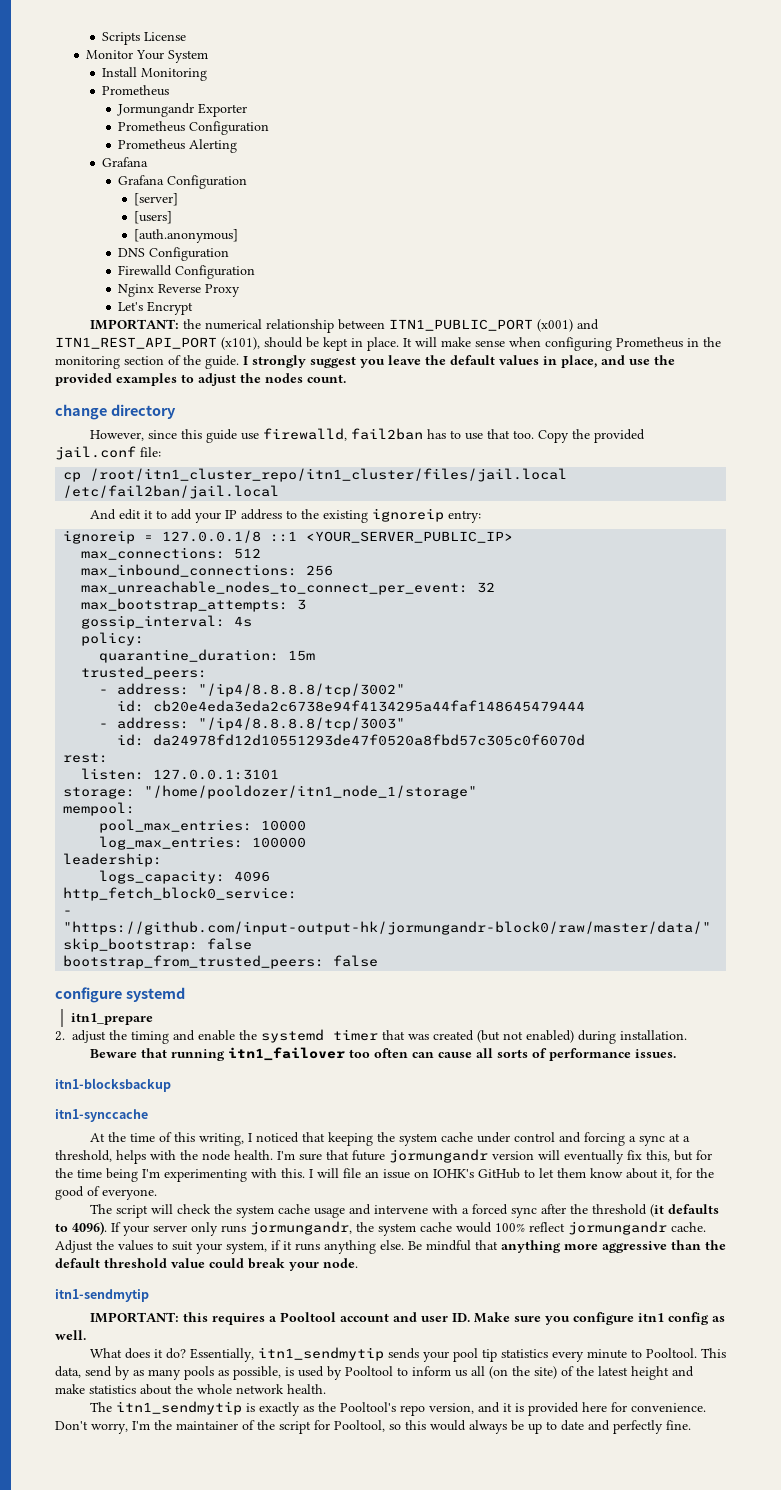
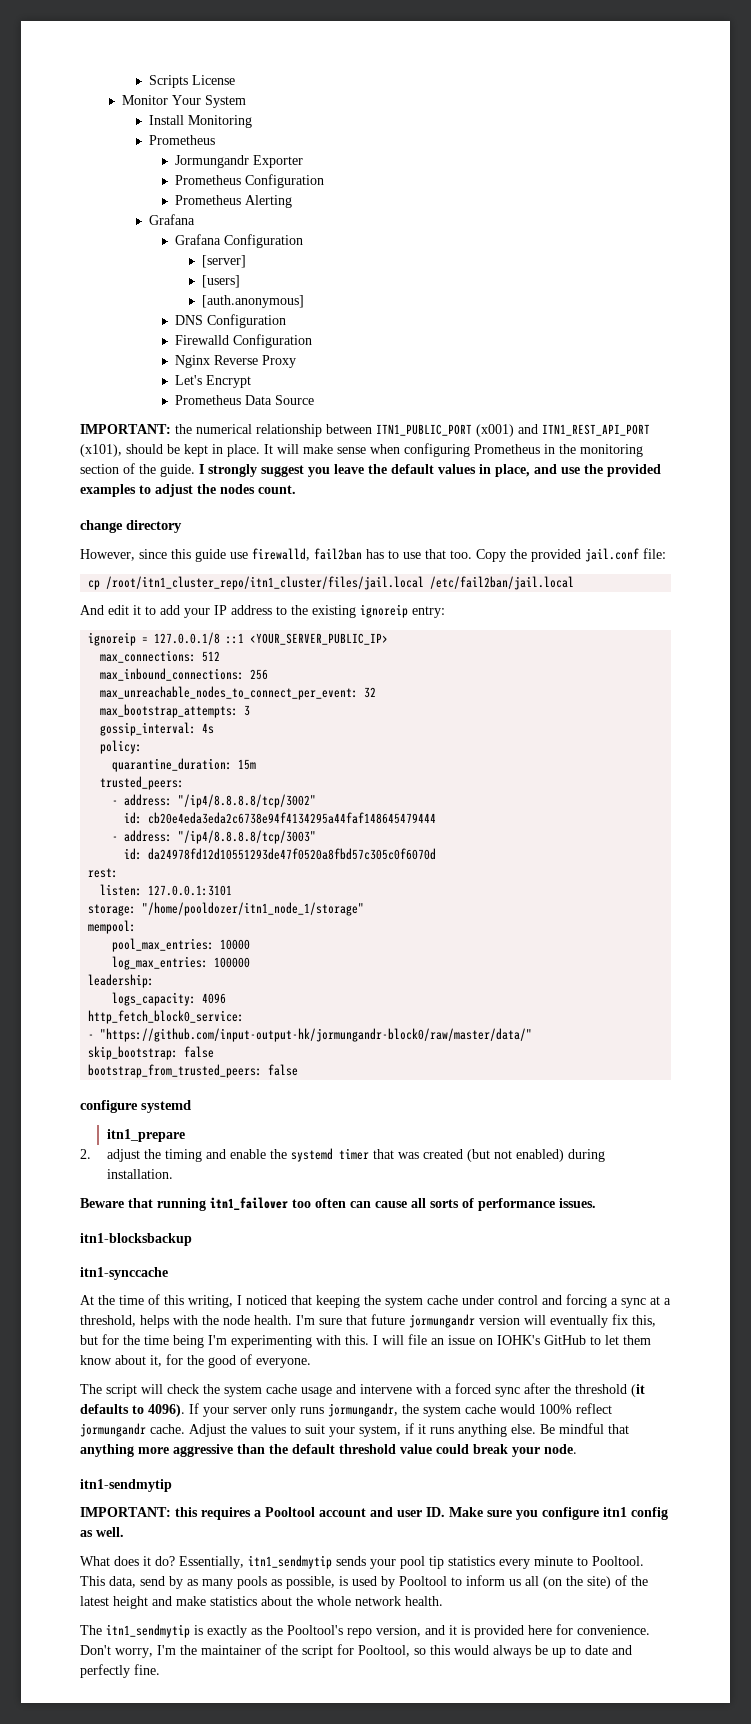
(194, 308) none -> [175,395,315,405] // Prometheus Data Source

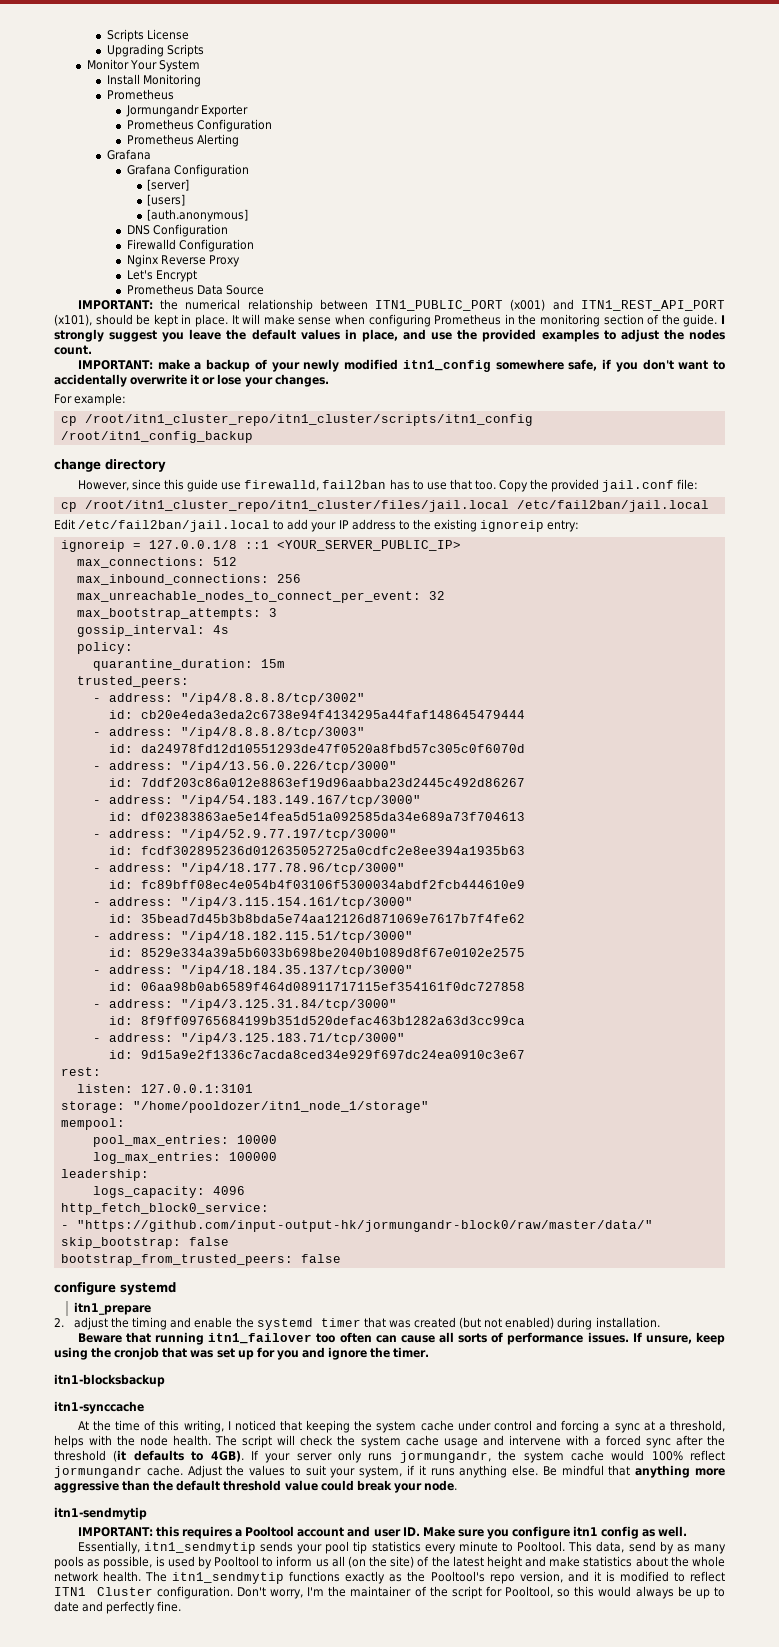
(235, 80) none -> [106,44,204,57] // Upgrading Scripts
(296, 489) none -> [77,359,726,372] [54,374,329,387] [54,393,127,406] [60,414,533,426] [60,431,253,443] // IMPORTANT: make a backup of your newly modified itn1_config somewhere safe, if you don't want to accidentally overwrite it or lose your changes. // For example: // cp /root/itn1_cluster_repo/itn1_cluster/scripts/itn1_config /root/itn1_config_backup
[80,605,141,615] And edit it -> [54,519,271,532] Edit /etc/fail2ban/jail.local
(437, 854) none -> [92,761,397,773] [108,778,525,787] [92,795,421,807] [108,812,525,821] [92,829,397,841] [108,846,525,855] [92,863,405,875] [108,880,525,889] [92,897,413,909] [108,914,525,923] [92,931,413,943] [108,948,525,957] [92,965,413,977] [108,982,525,991] [92,999,397,1011] [108,1016,525,1025] [92,1033,405,1045] [108,1050,525,1059] // - address: "/ip4/13.56.0.226/tcp/3000" // id: 7ddf203c86a012e8863ef19d96aabba23d2445c492d86267 // - address: "/ip4/54.183.149.167/tcp/3000" // id: df02383863ae5e14fea5d51a092585da34e689a73f704613 // - address: "/ip4/52.9.77.197/tcp/3000" // id: fcdf302895236d012635052725a0cdfc2e8ee394a1935b63 // - address: "/ip4/18.177.78.96/tcp/3000" // id: fc89bff08ec4e054b4f03106f5300034abdf2fcb444610e9 // - address: "/ip4/3.115.154.161/tcp/3000" // id: 35bead7d45b3b8bda5e74aa12126d871069e7617b7f4fe62 // - address: "/ip4/18.182.115.51/tcp/3000" // id: 8529e334a39a5b6033b698be2040b1089d8f67e0102e2575 // - address: "/ip4/18.184.35.137/tcp/3000" // id: 06aa98b0ab6589f464d08911717115ef354161f0dc727858 // - address: "/ip4/3.125.31.84/tcp/3000" // id: 8f9ff09765684199b351d520defac463b1282a63d3cc99ca // - address: "/ip4/3.125.183.71/tcp/3000" // id: 9d15a9e2f1336c7acda8ced34e929f697dc24ea0910c3e67
(596, 1203) none -> [632,1332,726,1345] [54,1347,430,1360] If unsure, keep using the cronjob that was set up for you and ignore the timer.
[296,1314,656,1328] [80,1334,651,1348] [80,1354,311,1368] I'm sure that future jormungandr version will eventually fix this, but for the time being I'm experimenting with this. I will file an issue on IOHK's GitHub to let them know about it, for the good of everyone. // -> (212, 1440) none
[148,1404,185,1417] 4096). -> [210,1450,244,1462] 4GB).
[80,1556,175,1566] What does it do? -> (688, 1531) none
(443, 1601) // -> (142, 1576) none
[194,1625,203,1635] is -> [289,1571,341,1582] functions
[474,1624,650,1638] provided here for convenience. -> [619,1571,725,1582] [54,1586,233,1599] modified to reflect ITN1 Cluster configuration.

